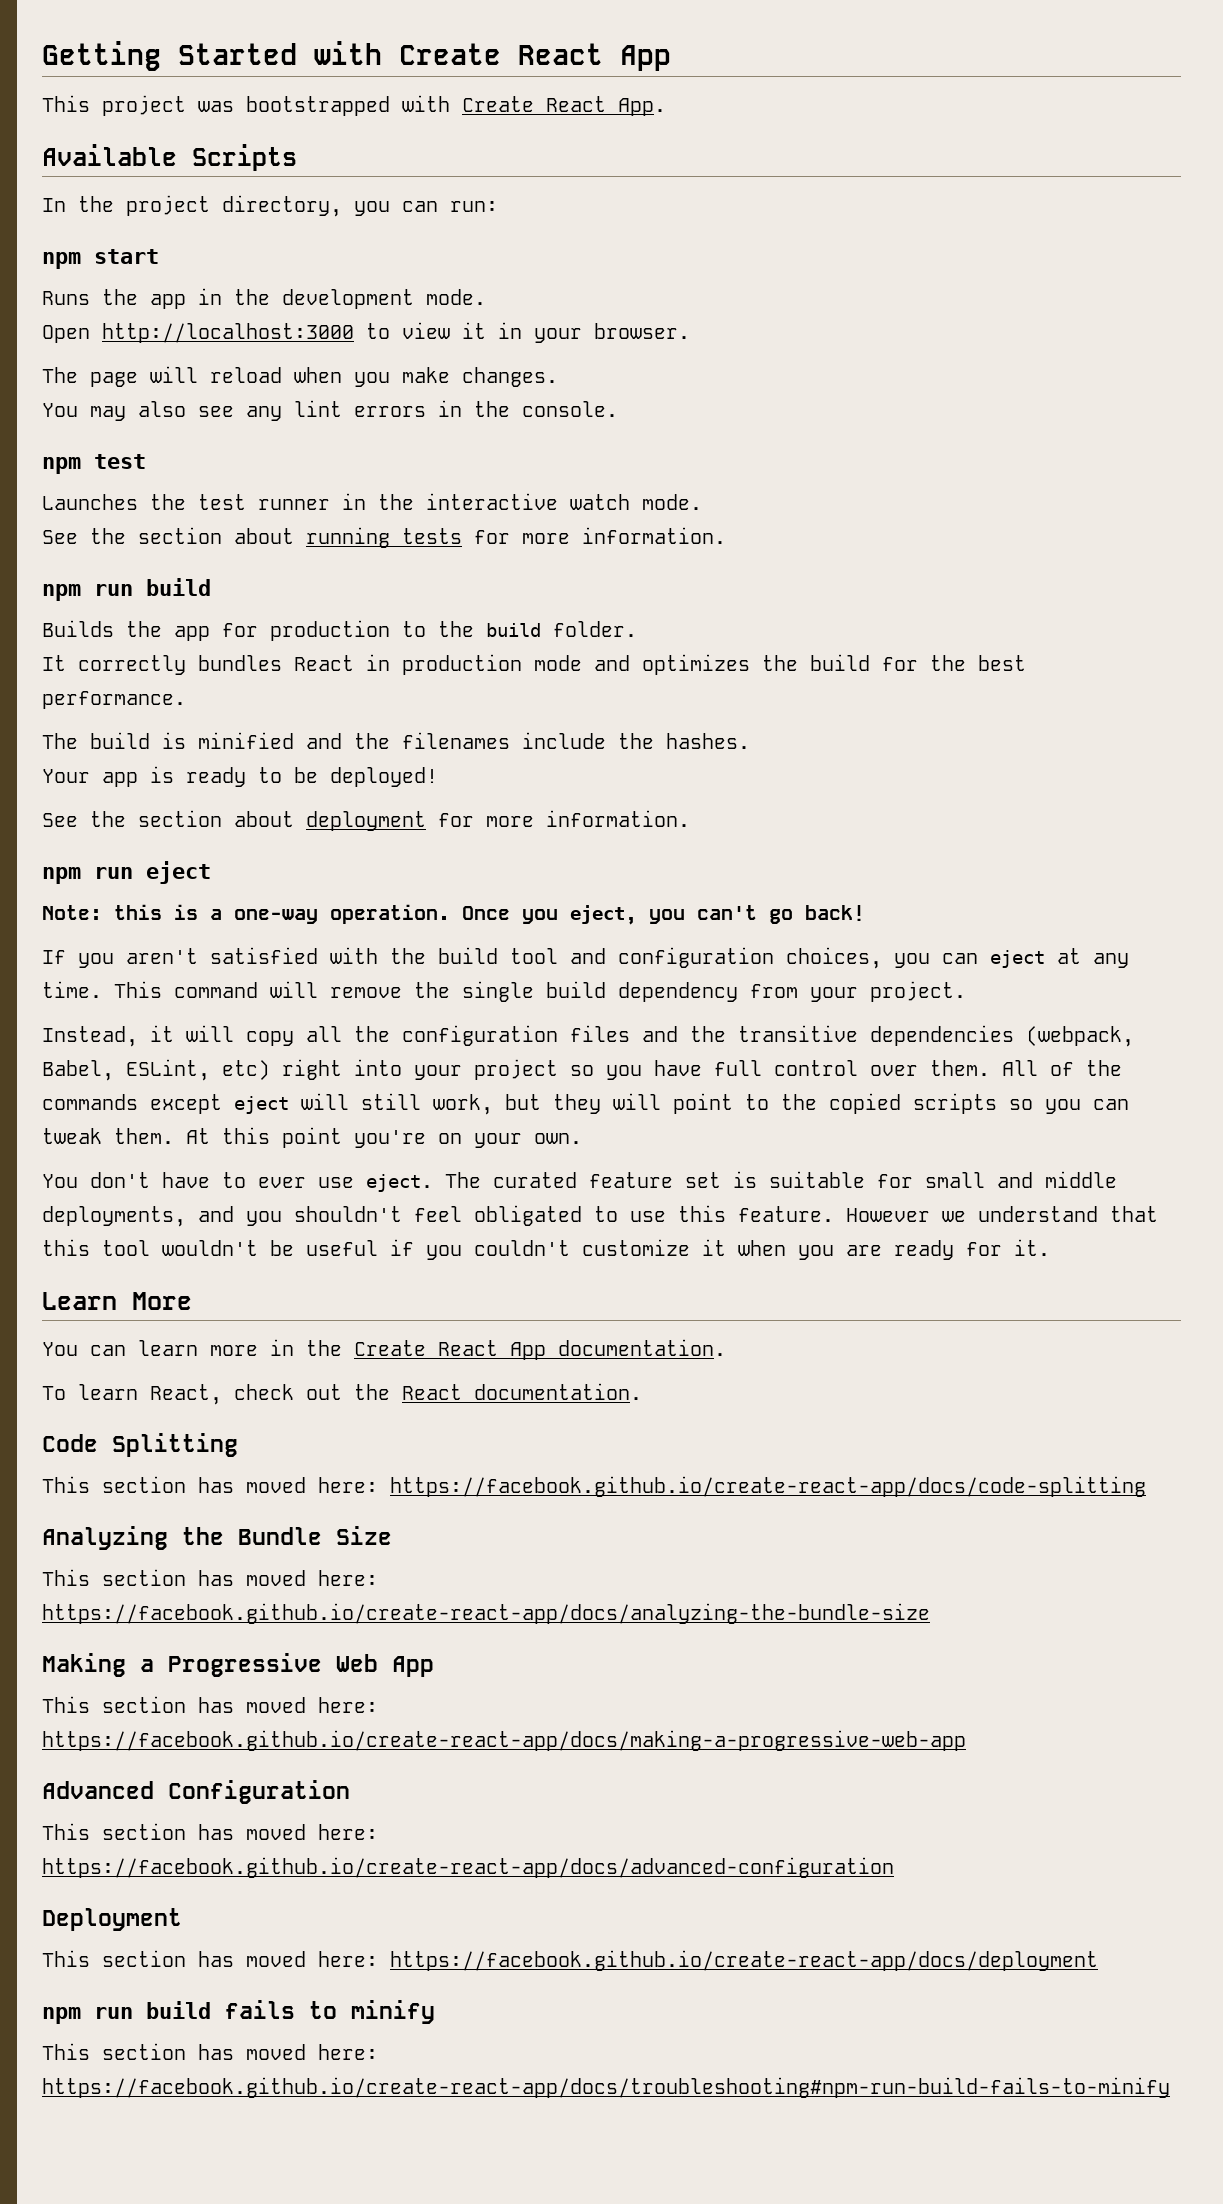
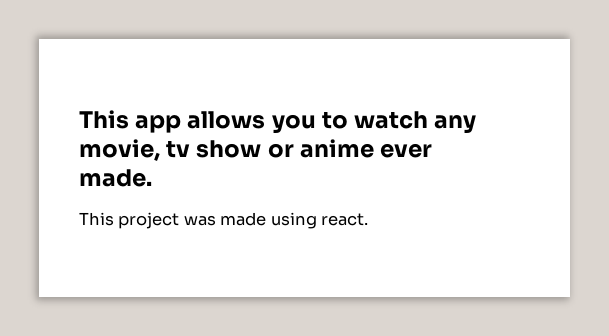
[42,41,671,71] [42,95,666,116] [42,144,297,171] [42,195,498,217] [42,249,159,269] [42,288,486,309] [42,322,690,343] [42,366,558,387] [42,400,618,421] [42,454,146,474] [42,493,702,510] [42,527,726,548] [42,578,211,601] [42,620,637,641] [42,654,1026,675] [42,691,186,709] [42,732,750,749] [42,766,438,787] [42,810,690,831] [42,861,211,884] [42,904,865,925] [42,947,1129,969] [42,981,966,1002] [42,1025,1134,1047] [42,1059,1122,1081] [42,1093,1129,1115] [42,1127,582,1148] [42,1171,1117,1192] [42,1205,1158,1227] [42,1239,1050,1260] [42,1292,192,1310] [42,1339,726,1360] [42,1383,642,1405] [42,1433,238,1457] [42,1476,1146,1497] [42,1526,392,1550] [42,1569,378,1586] [42,1603,930,1624] [42,1653,434,1677] [42,1696,378,1713] [42,1730,966,1751] [42,1780,350,1804] [42,1823,378,1840] [42,1857,894,1878] [42,1908,182,1931] [42,1950,1098,1971] [42,2000,435,2024] [42,2043,378,2060] [42,2077,1170,2098] Getting Started with Create React App // This project was bootstrapped with Create React App. // Available Scripts // In the project directory, you can run: // npm start // Runs the app in the development mode. // Open http://localhost:3000 to view it in your browser. // The page will reload when you make changes. // You may also see any lint errors in the console. // npm test // Launches the test runner in the interactive watch mode. // See the section about running tests for more information. // npm run build // Builds the app for production to the build folder. // It correctly bundles React in production mode and optimizes the build for the best performance. // The build is minified and the filenames include the hashes. // Your app is ready to be deployed! // See the section about deployment for more information. // npm run eject // Note: this is a one-way operation. Once you eject, you can't go back! // If you aren't satisfied with the build tool and configuration choices, you can eject at any time. This command will remove the single build dependency from your project. // Instead, it will copy all the configuration files and the transitive dependencies (webpack, Babel, ESLint, etc) right into your project so you have full control over them. All of the commands except eject will still work, but they will point to the copied scripts so you can tweak them. At this point you're on your own. // You don't have to ever use eject. The curated feature set is suitable for small and middle deployments, and you shouldn't feel obligated to use this feature. However we understand that this tool wouldn't be useful if you couldn't customize it when you are ready for it. // Learn More // You can learn more in the Create React App documentation. // To learn React, check out the React documentation. // Code Splitting // This section has moved here: https://facebook.github.io/create-react-app/docs/code-splitting // Analyzing the Bundle Size // This section has moved here: https://facebook.github.io/create-react-app/docs/analyzing-the-bundle-size // Making a Progressive Web App // This section has moved here: https://facebook.github.io/create-react-app/docs/making-a-progressive-web-app // Advanced Configuration // This section has moved here: https://facebook.github.io/create-react-app/docs/advanced-configuration // Deployment // This section has moved here: https://facebook.github.io/create-react-app/docs/deployment // npm run build fails to minify // This section has moved here: https://facebook.github.io/create-react-app/docs/troubleshooting#npm-run-build-fails-to-minify -> [79,110,477,133] [79,139,433,161] [79,169,152,187] [79,212,369,229] This app allows you to watch any movie, tv show or anime ever made. // This project was made using react.

